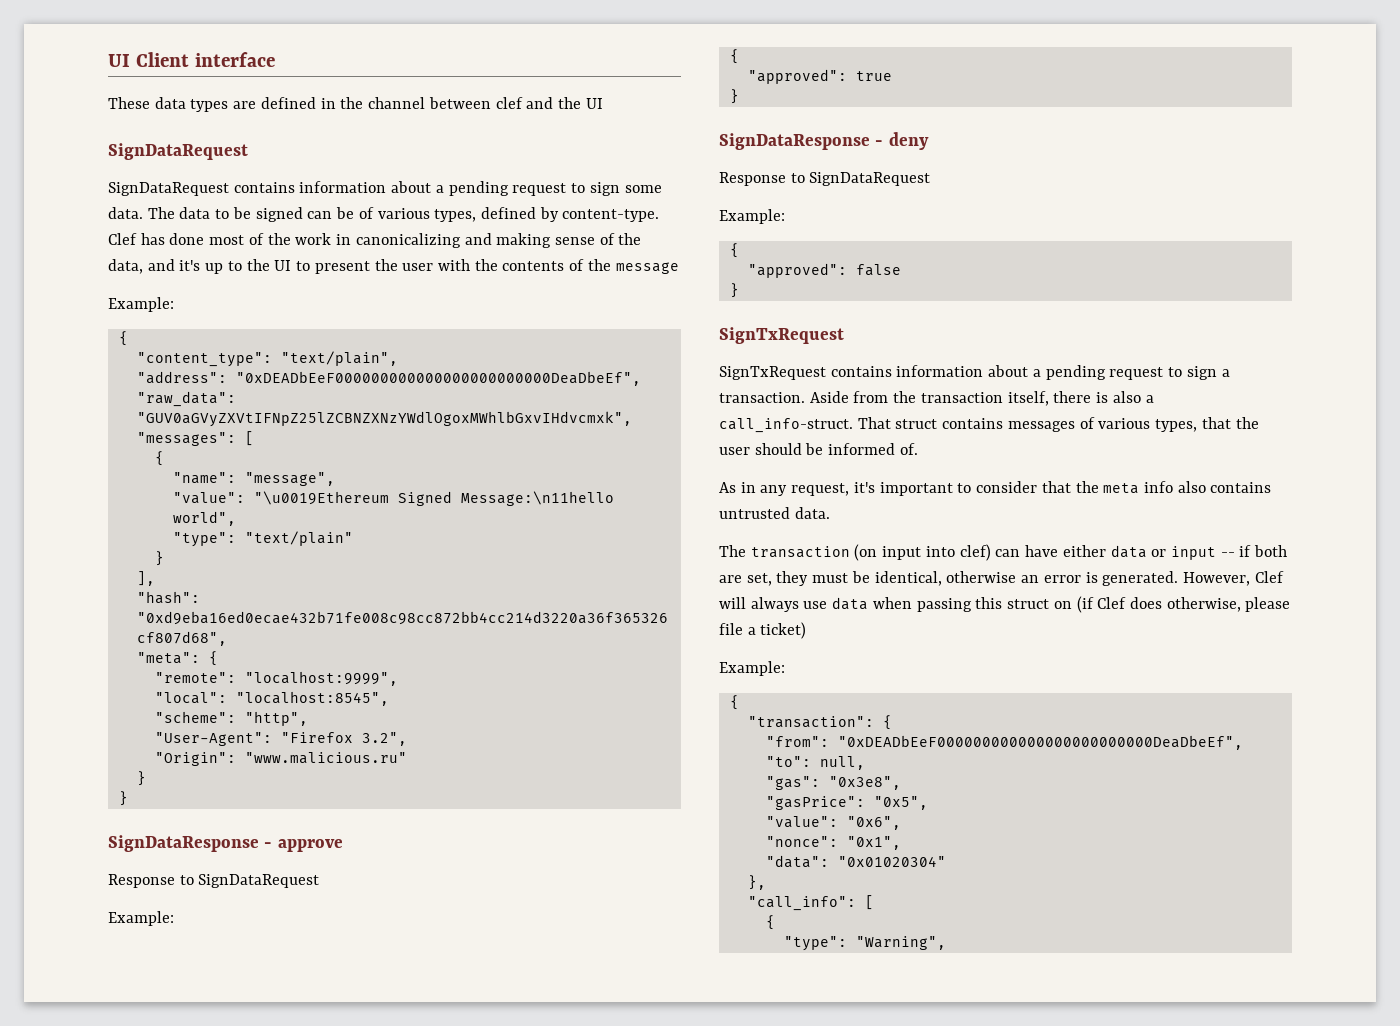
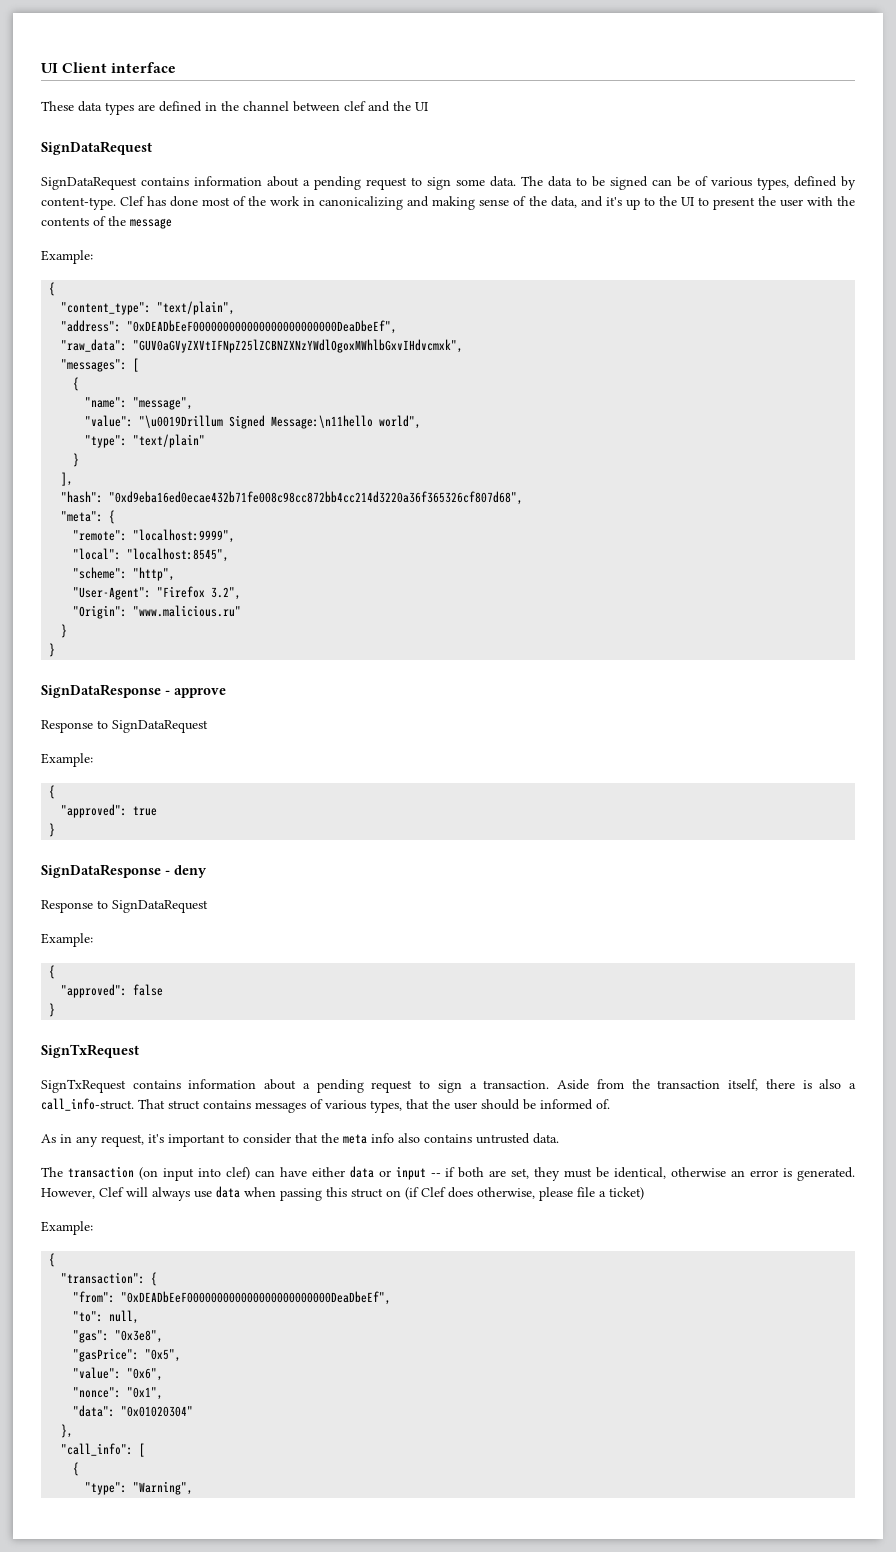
[253,491,389,505] "\u0019Ethereum -> [139,415,224,428] "\u0019Drillum

